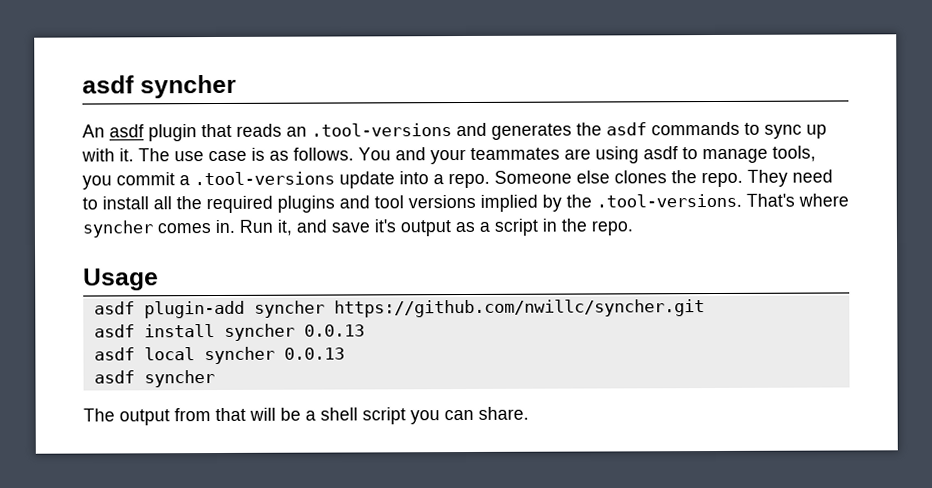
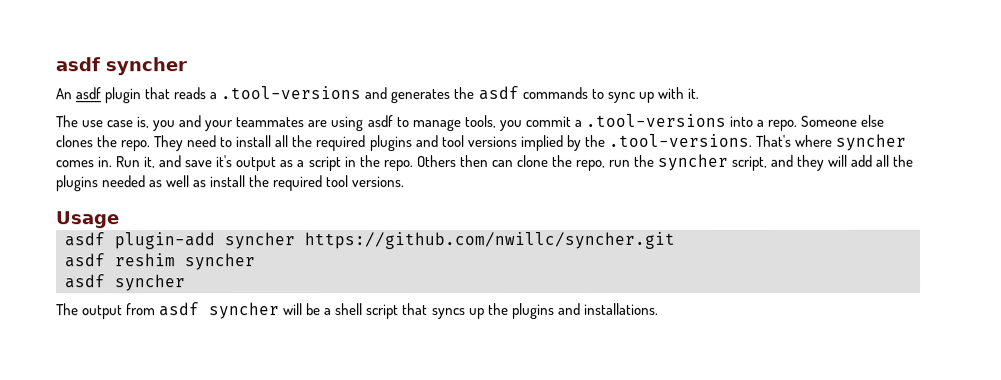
[286,126,307,137] an -> [209,92,218,100] a
(134, 155) none -> (699, 93) //
[251,147,391,161] is as follows. You -> [136,116,176,132] is, you
[339,171,395,189] update -> (726, 120) none
(633, 228) none -> [415,153,914,171] [55,175,405,192] Others then can clone the repo, run the syncher script, and they will add all the plugins needed as well as install the required tool versions.
[143,323,365,341] [93,346,345,365] install syncher 0.0.13 // asdf local syncher 0.0.13 -> [115,253,256,271] reshim syncher
[215,407,246,422] that -> [159,302,281,320] asdf syncher
[410,406,529,425] you can share. -> [402,302,659,320] that syncs up the plugins and installations.

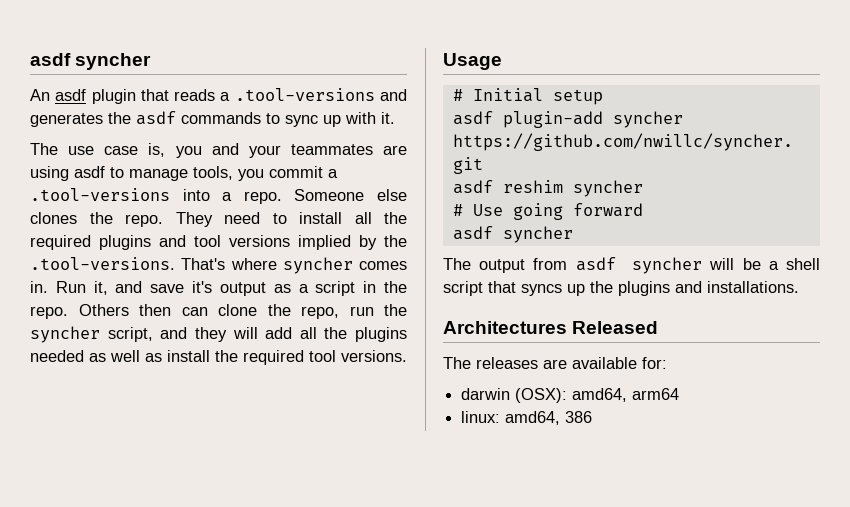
(120, 220) none -> [452,88,603,105] // # Initial setup
(256, 262) none -> [452,203,643,220] // # Use going forward
(659, 308) none -> [443,321,659,334] [443,357,667,369] [461,388,680,403] [461,411,593,425] // Architectures Released // The releases are available for: // darwin (OSX): amd64, arm64 // linux: amd64, 386

